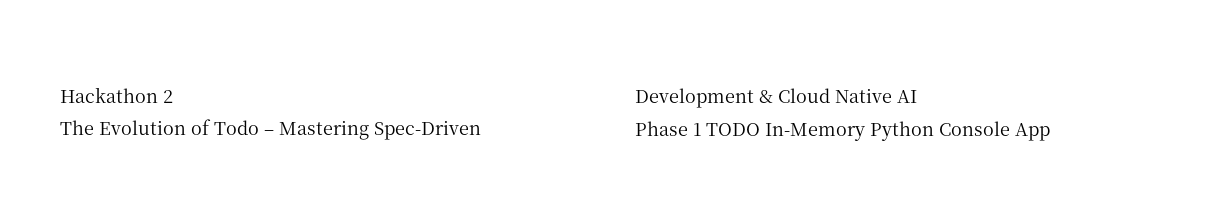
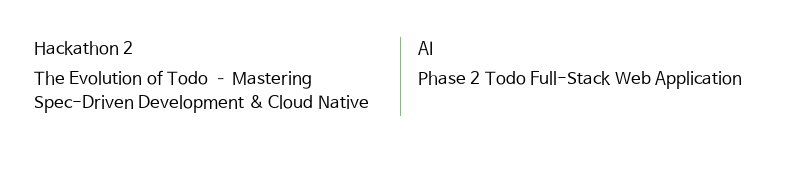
[693,121,1050,141] 1 TODO In-Memory Python Console App -> [470,71,743,89] 2 Todo Full-Stack Web Application

